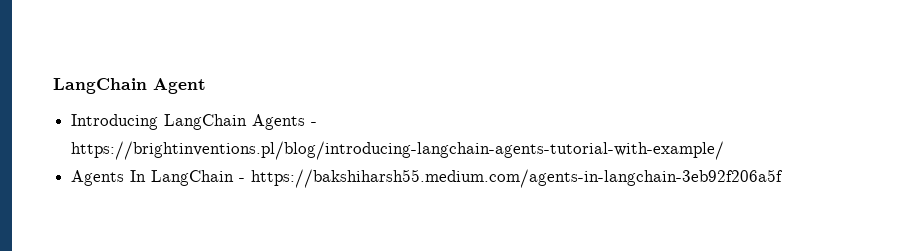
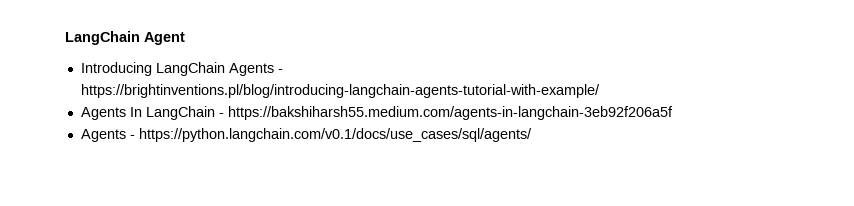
(784, 178) none -> [80,128,532,142] // Agents - https://python.langchain.com/v0.1/docs/use_cases/sql/agents/

